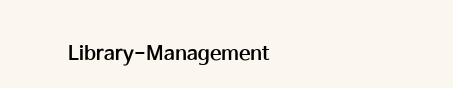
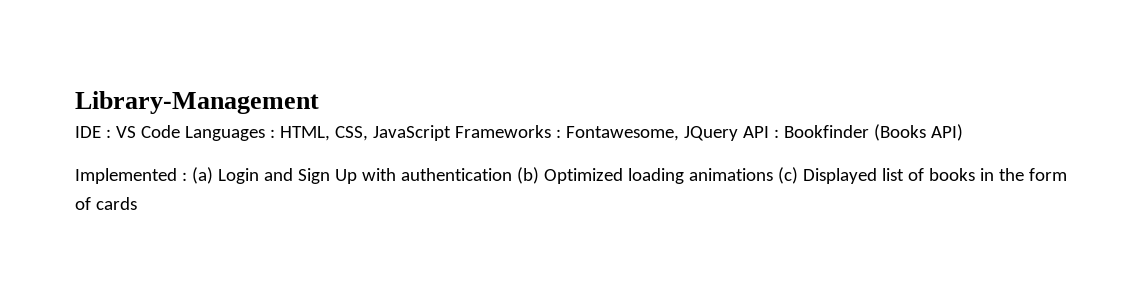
(270, 55) none -> [75,124,963,141] [75,167,1067,184] [75,197,137,210] // IDE : VS Code Languages : HTML, CSS, JavaScript Frameworks : Fontawesome, JQuery API : Bookfinder (Books API) // Implemented : (a) Login and Sign Up with authentication (b) Optimized loading animations (c) Displayed list of books in the form of cards

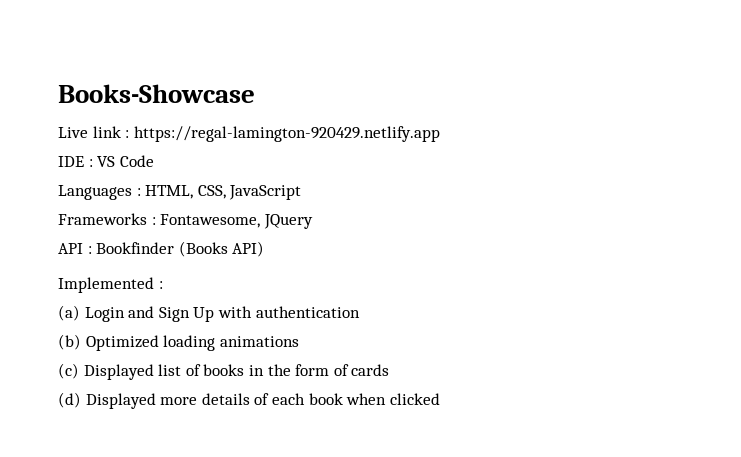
[75,91,319,114] Library-Management -> [58,84,255,103] [58,126,440,142] Books-Showcase // Live link : https://regal-lamington-920429.netlify.app
(180, 131) none -> (154, 161) //
(451, 133) none -> (302, 192) //
(738, 133) none -> (313, 221) //
(187, 176) none -> (163, 285) //
(512, 174) none -> (360, 312) //
(773, 174) none -> (299, 341) //
(137, 203) none -> [58,392,440,409] // (d) Displayed more details of each book when clicked

